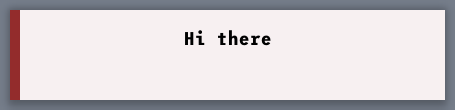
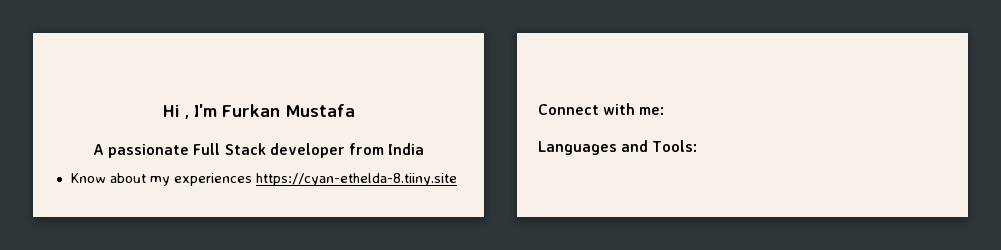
[216,30,272,46] there -> [183,104,355,119] [92,143,425,158] [69,173,457,186] [538,103,665,115] [538,140,698,155] , I'm Furkan Mustafa // A passionate Full Stack developer from India // Know about my experiences https://cyan-ethelda-8.tiiny.site // Connect with me: // Languages and Tools:

